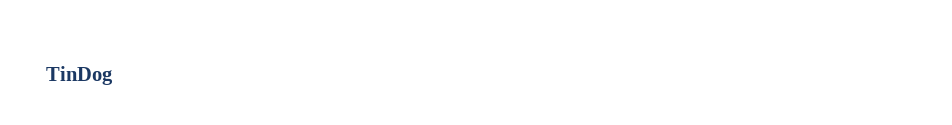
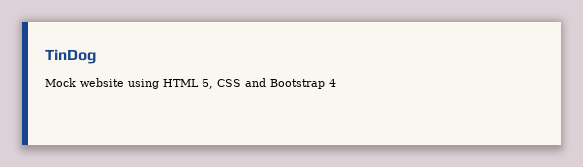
(113, 75) none -> [45,78,336,89] // Mock website using HTML 5, CSS and Bootstrap 4

